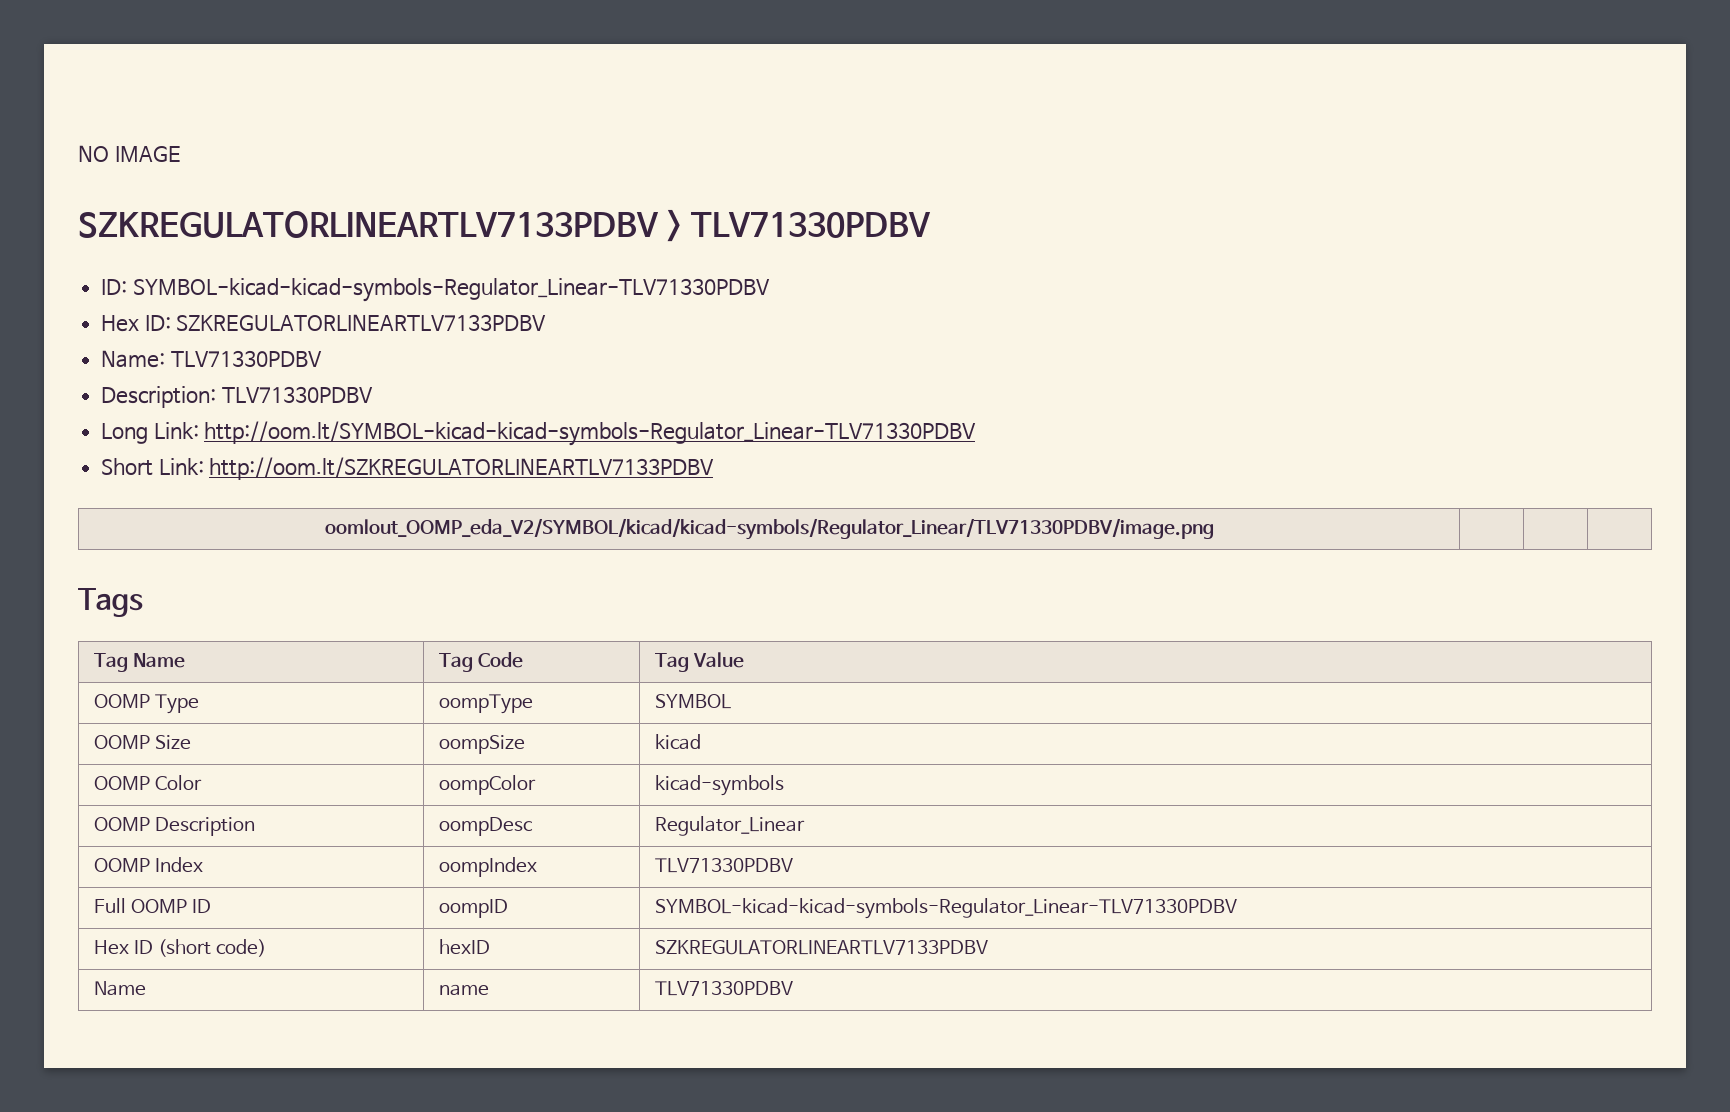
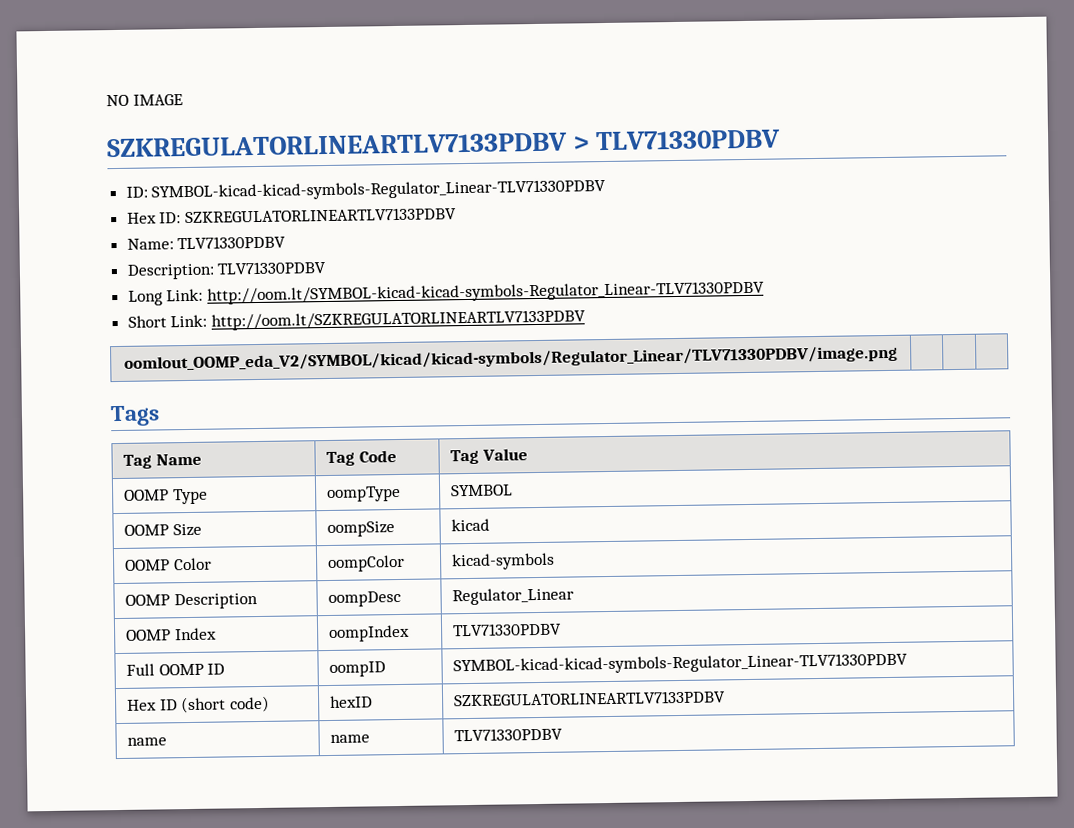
[94,981,147,996] Name -> [126,737,167,746] name

